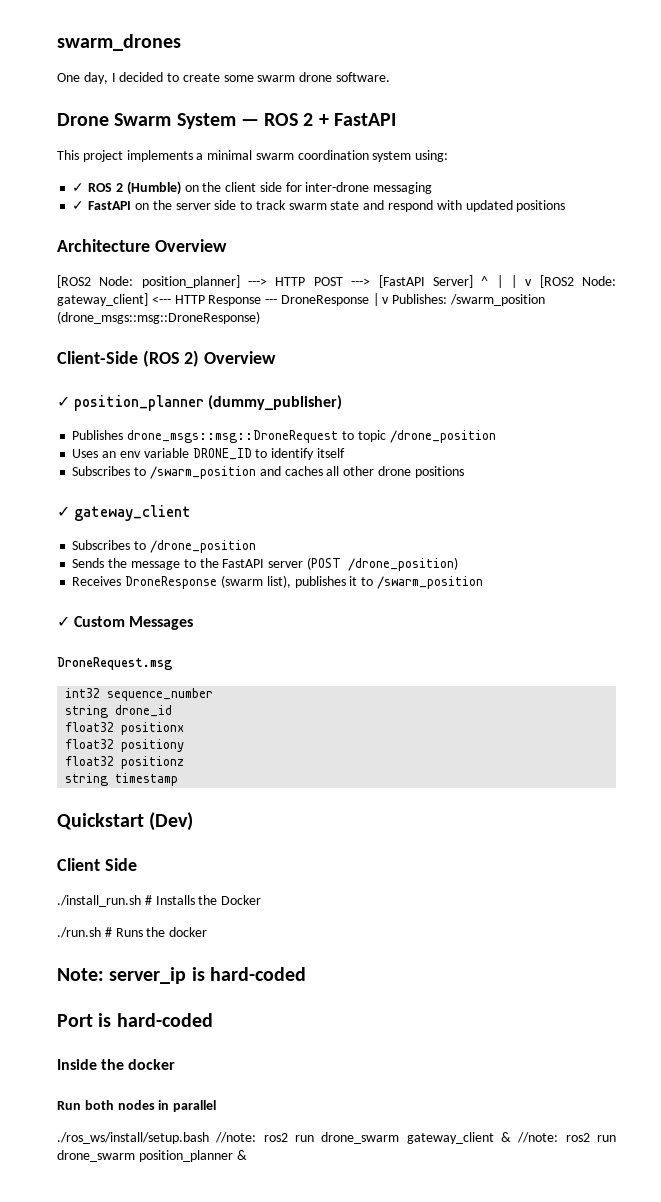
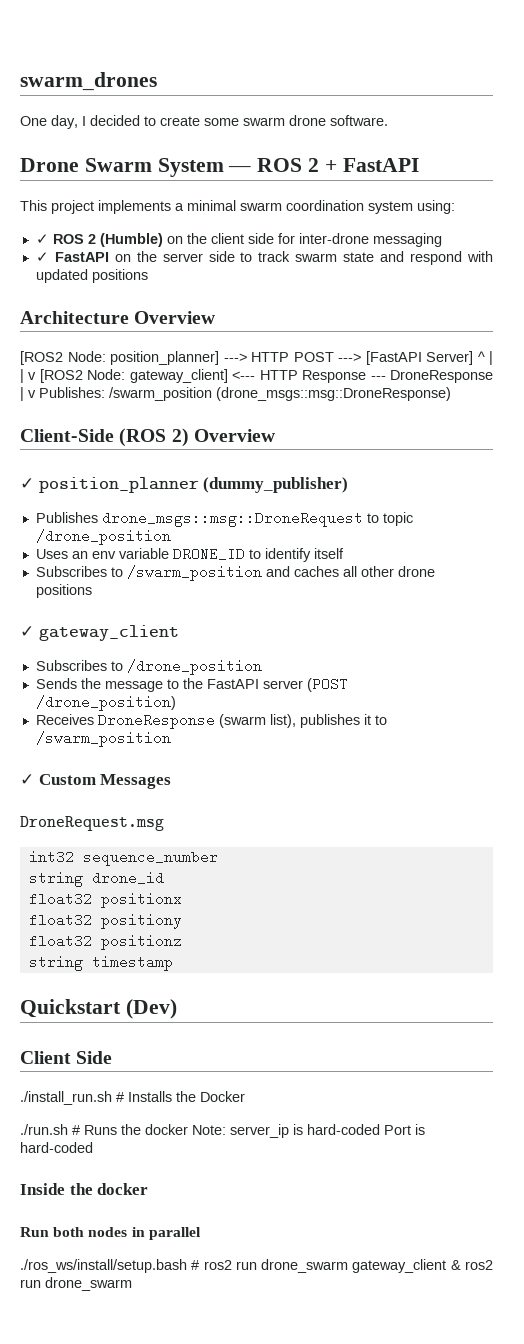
(208, 932) // -> (188, 1129) none
(306, 974) // -> (380, 1129) none
[215,1132,257,1143] //note: -> [191,1260,200,1270] #
[517,1132,616,1143] [57,1150,247,1162] //note: ros2 run drone_swarm position_planner & -> [464,1260,493,1270] [20,1277,132,1291] ros2 run drone_swarm

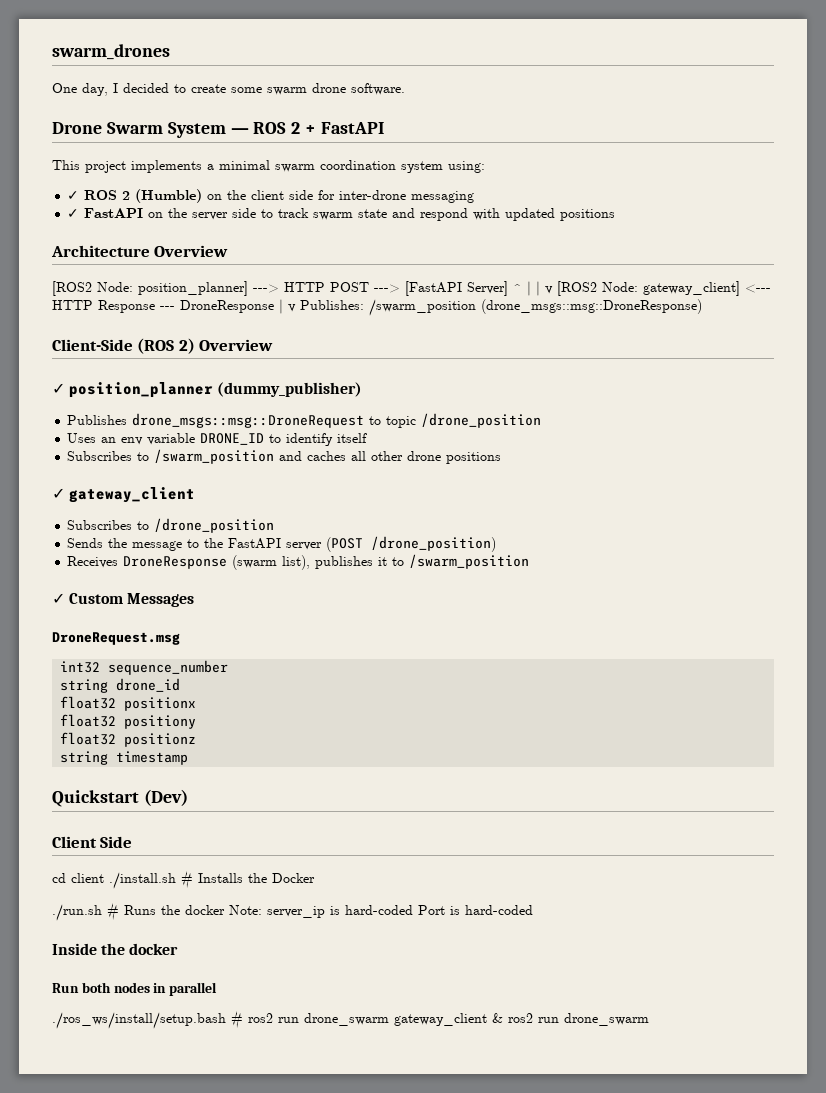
[20,1091,112,1105] ./install_run.sh -> [52,872,176,889] cd client ./install.sh

